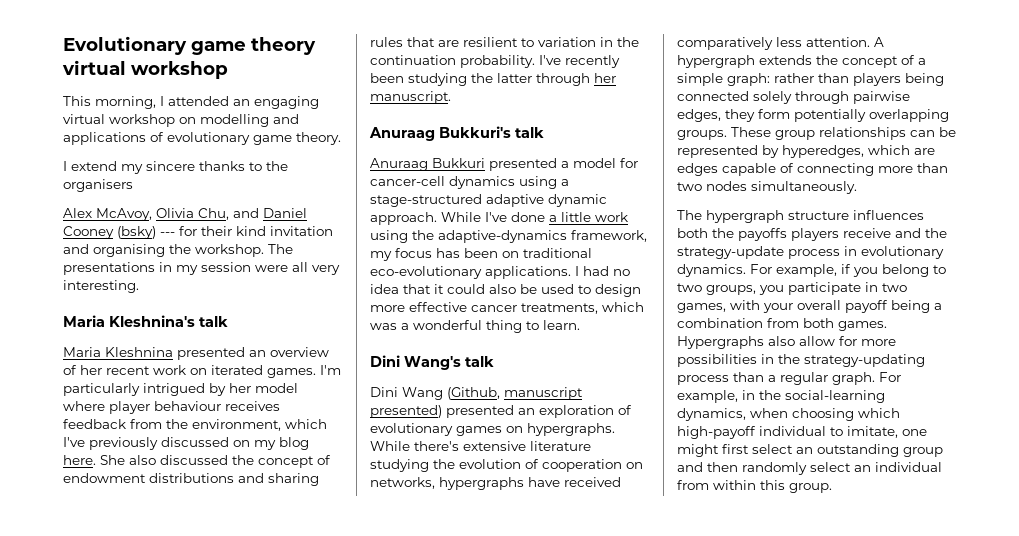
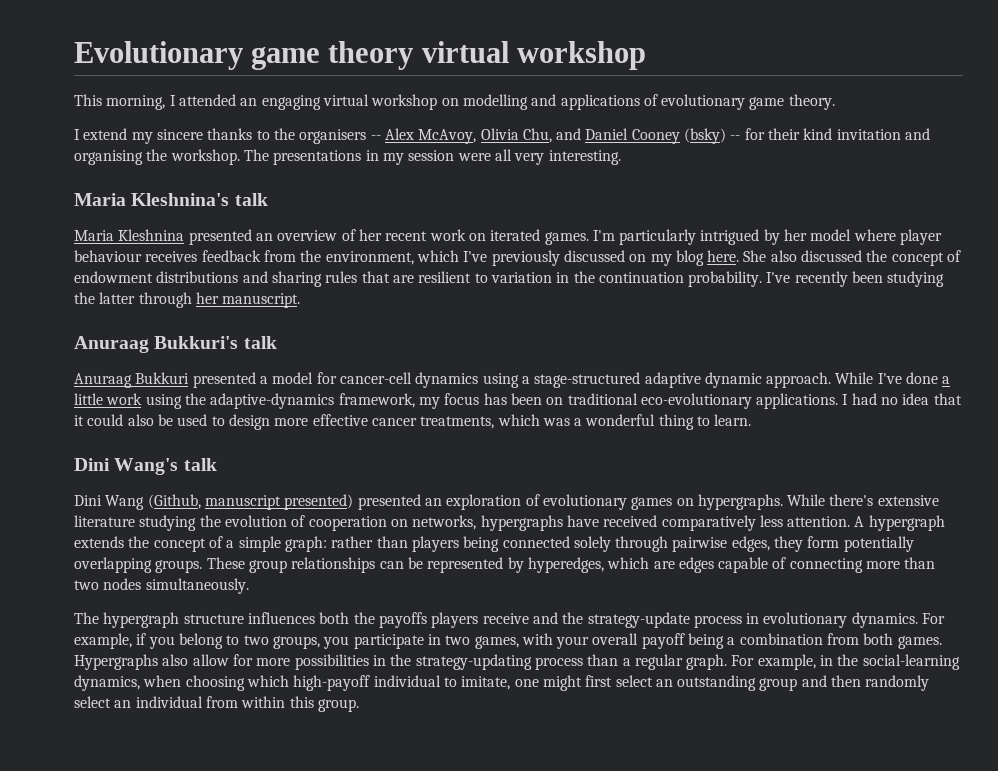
(133, 185) // -> [370,135,381,140] --
[160,232,175,236] --- -> [730,135,741,140] --

